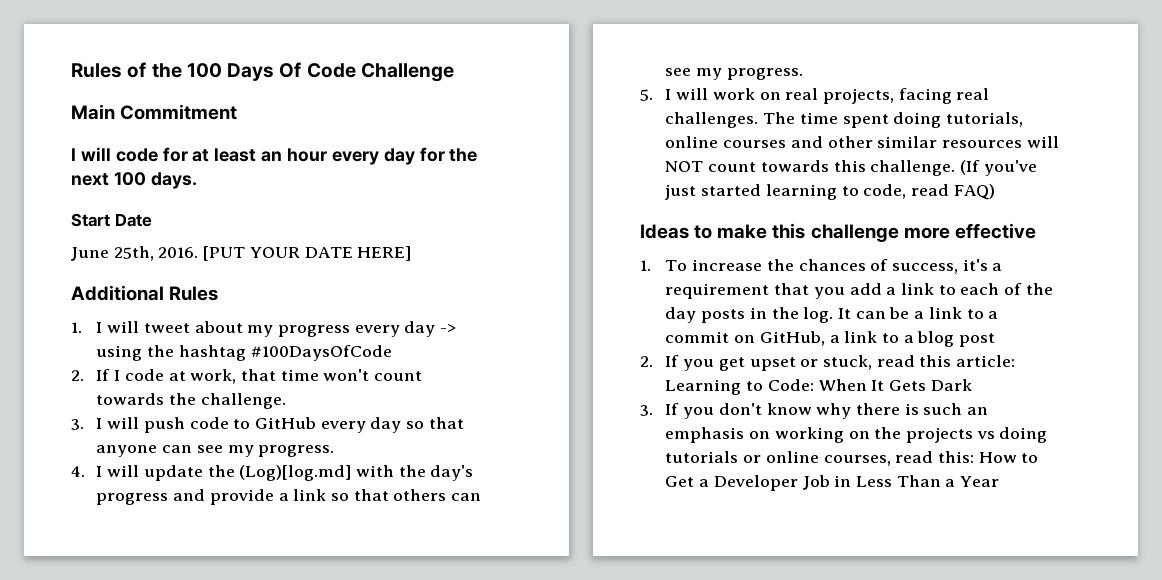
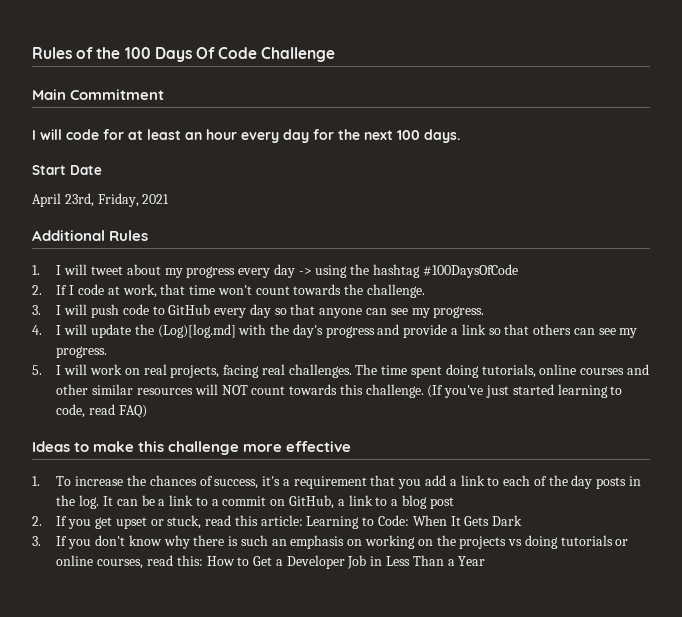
[71,246,412,261] June 25th, 2016. [PUT YOUR DATE HERE] -> [32,193,170,207] April 23rd, Friday, 2021

